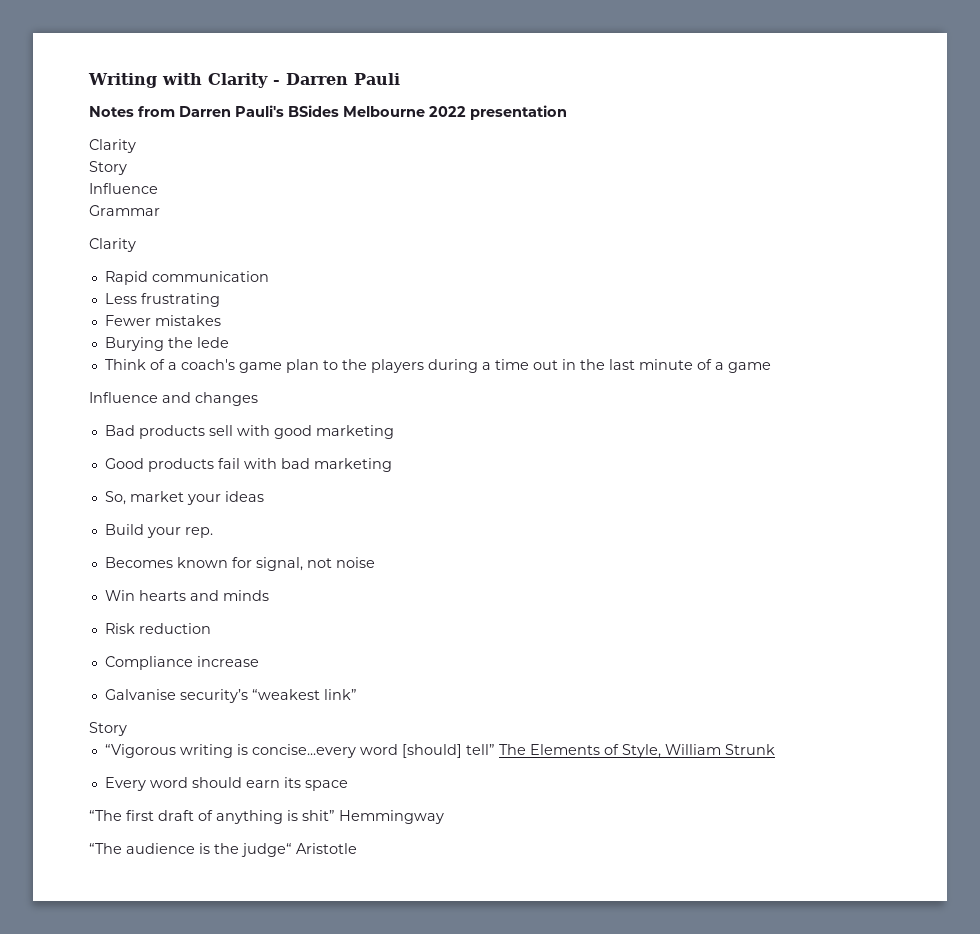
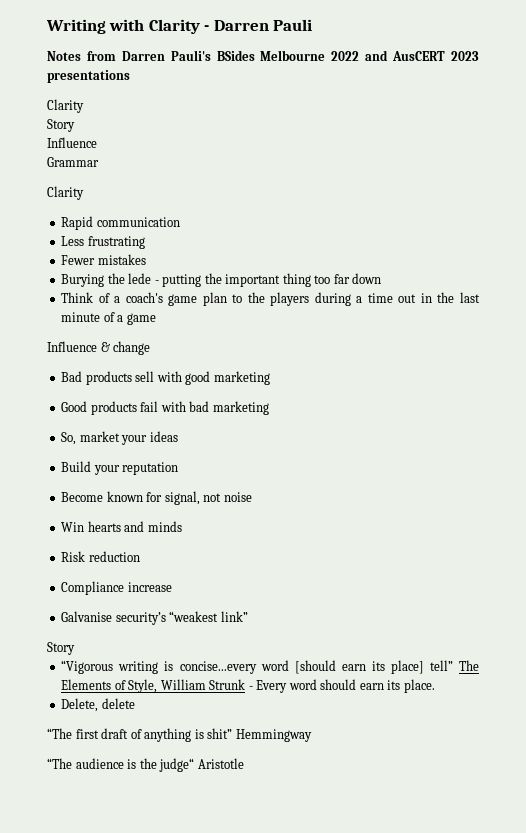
[470,105,567,120] presentation -> [365,50,480,61] [47,70,130,83] and AusCERT 2023 presentations
(229, 342) none -> [154,273,382,287] - putting the important thing too far down
[162,392,258,406] and changes -> [100,341,151,355] & change
[184,527,213,538] [104,557,173,568] rep. // Becomes -> [122,462,179,475] [61,492,104,502] reputation // Become
[401,744,462,758] [should] -> [294,660,424,674] [should earn its place]
(775, 749) // -> [248,686,253,690] -
[304,780,348,791] space -> [403,679,435,693] [61,698,135,712] place. // Delete, delete

